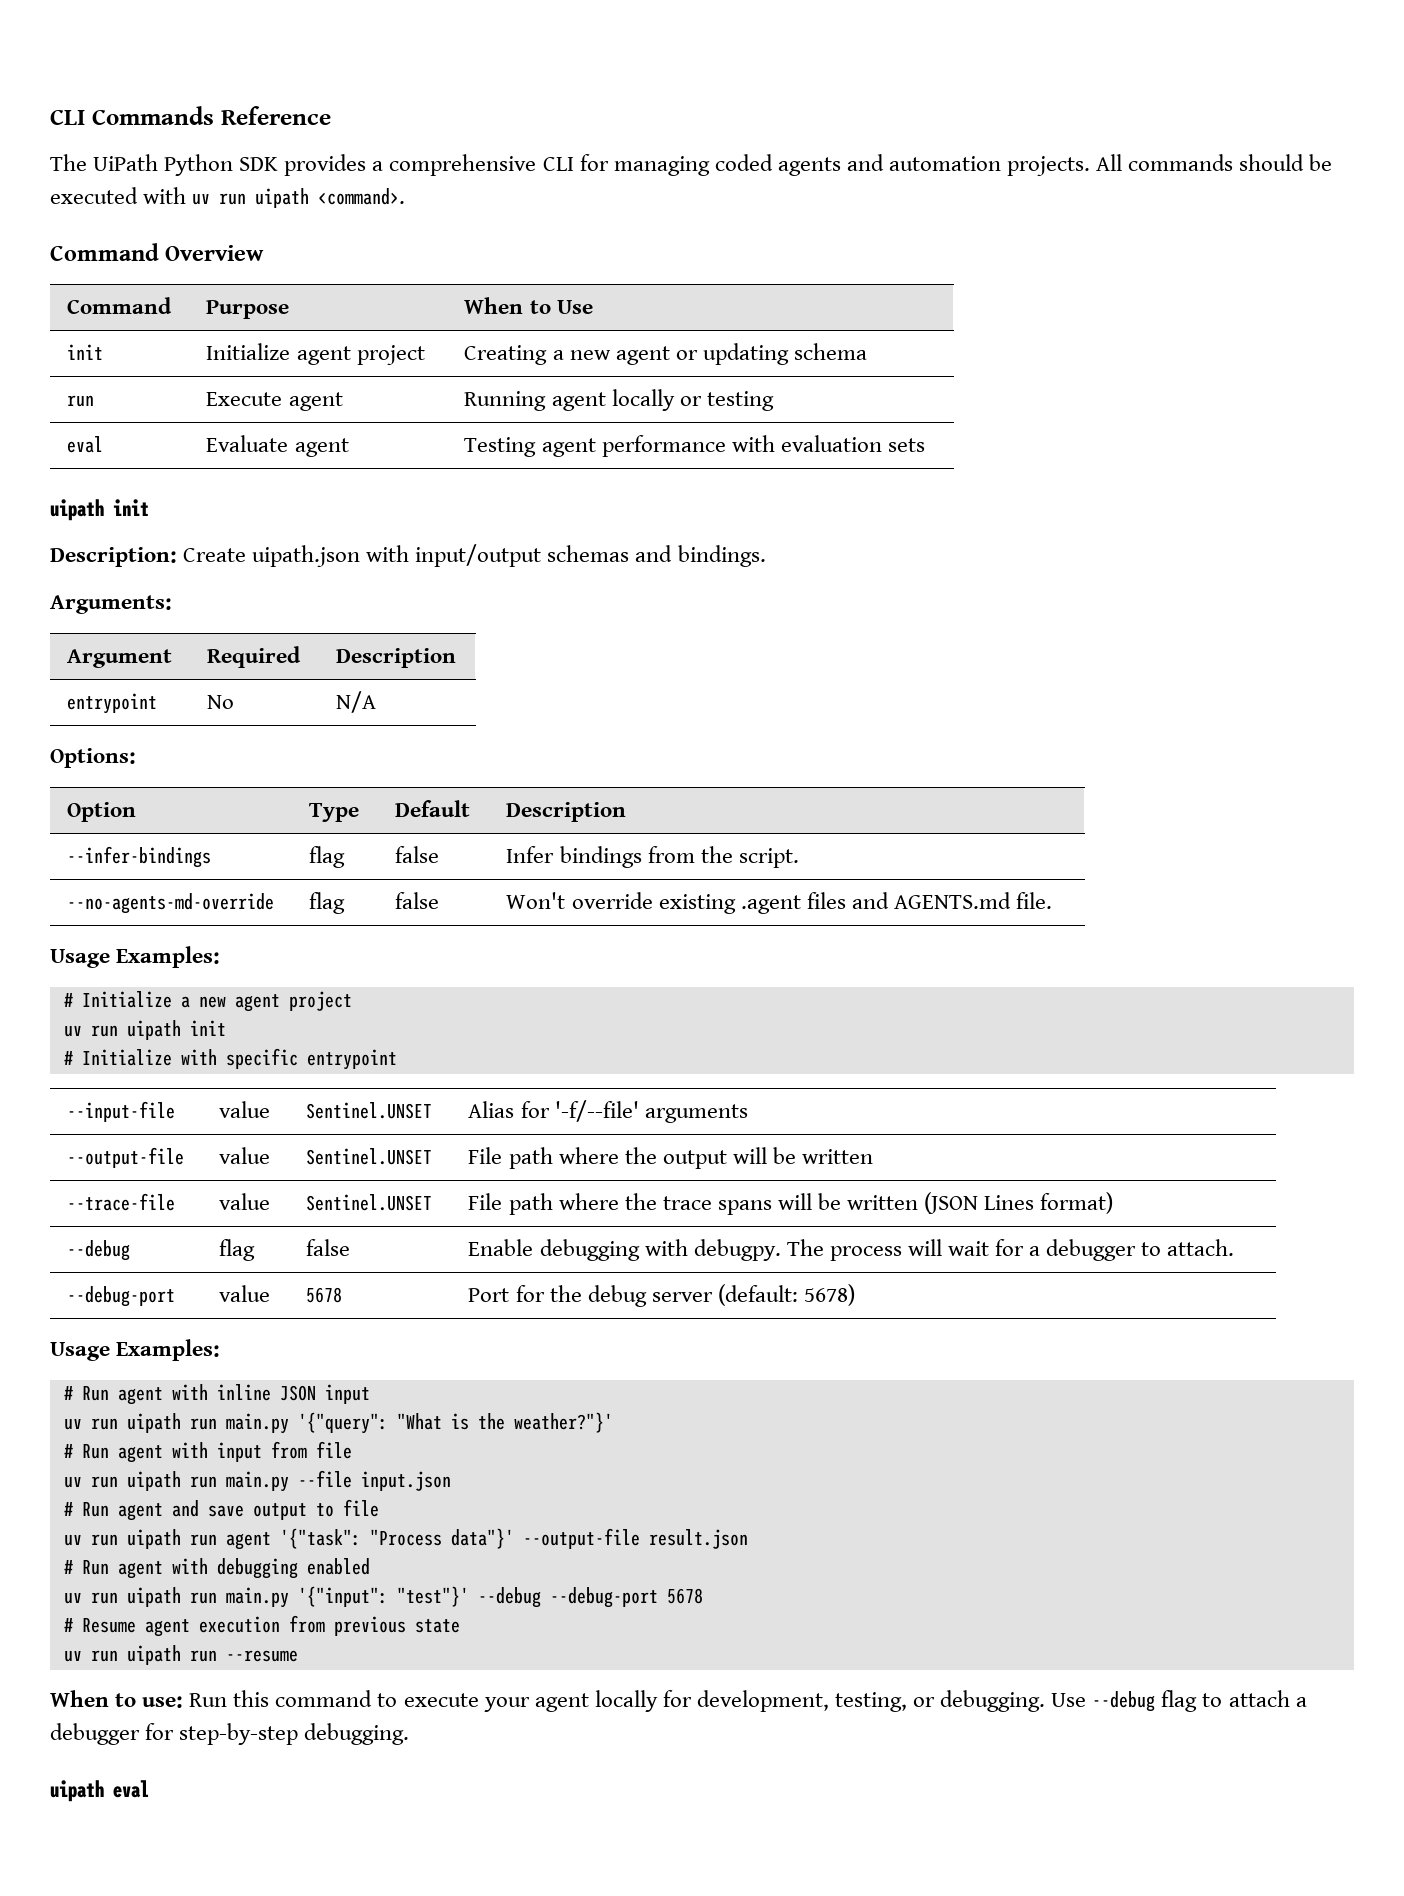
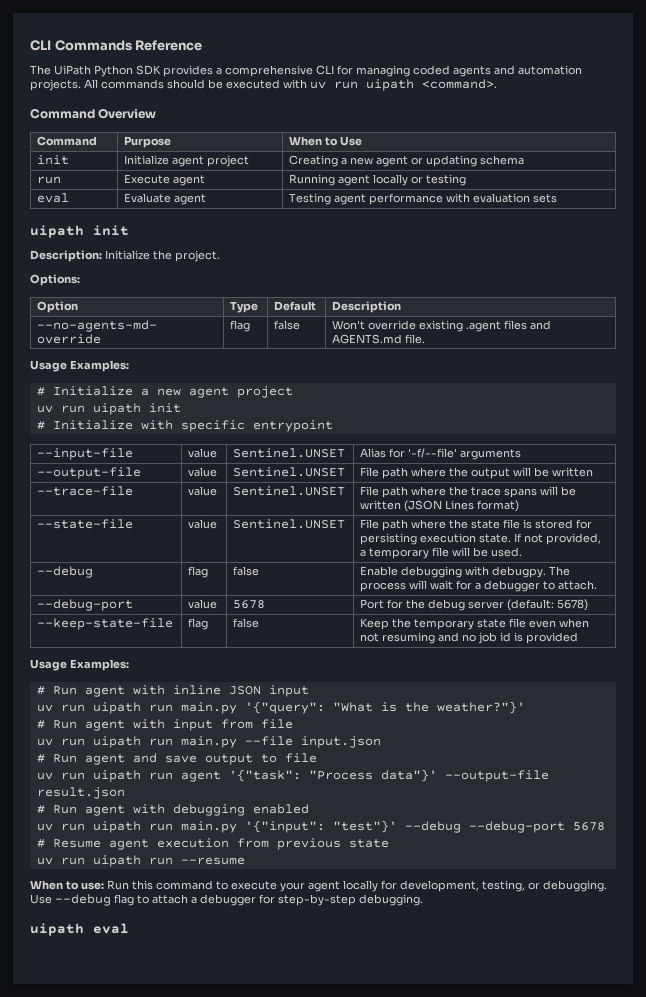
[183,544,766,567] [50,595,172,614] [67,649,173,668] [207,646,302,668] [336,648,457,668] [67,693,158,714] [207,695,235,709] [336,691,377,713] Create uipath.json with input/output schemas and bindings. // Arguments: // Argument | Required | Description // entrypoint | No | N/A -> [105,250,220,262] Initialize the project.
[67,846,212,868] [309,846,346,868] [395,846,440,863] [506,846,799,868] // --infer-bindings | flag | false | Infer bindings from the script. -> (402, 307) none
(1114, 1203) none -> [37,519,134,529] [188,519,218,529] [233,519,346,529] [360,519,593,531] [360,533,602,545] [360,547,523,559] // --state-file | value | Sentinel.UNSET | File path where the state file is stored for persisting execution state. If not provided, a temporary file will be used.
(855, 1295) none -> [37,618,174,630] [188,618,209,630] [233,618,260,628] [360,618,590,630] [360,632,579,644] // --keep-state-file | flag | false | Keep the temporary state file even when not resuming and no job id is provided

